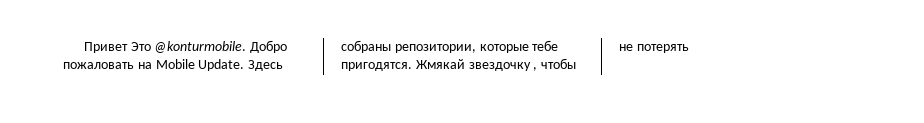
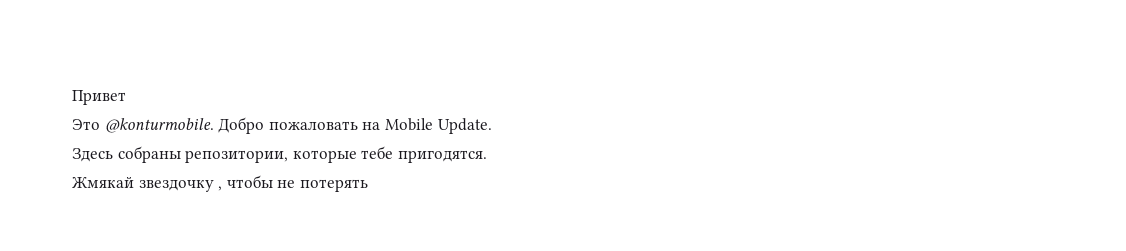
(128, 47) none -> (126, 97) //
(245, 65) none -> (492, 126) //
(412, 66) none -> (487, 156) //

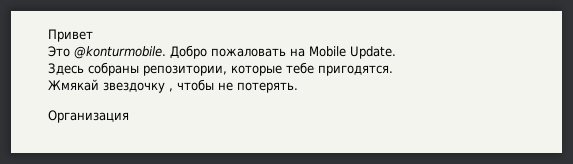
[299,179,368,192] потерять -> [237,82,298,93] [48,110,129,123] потерять. // Организация

